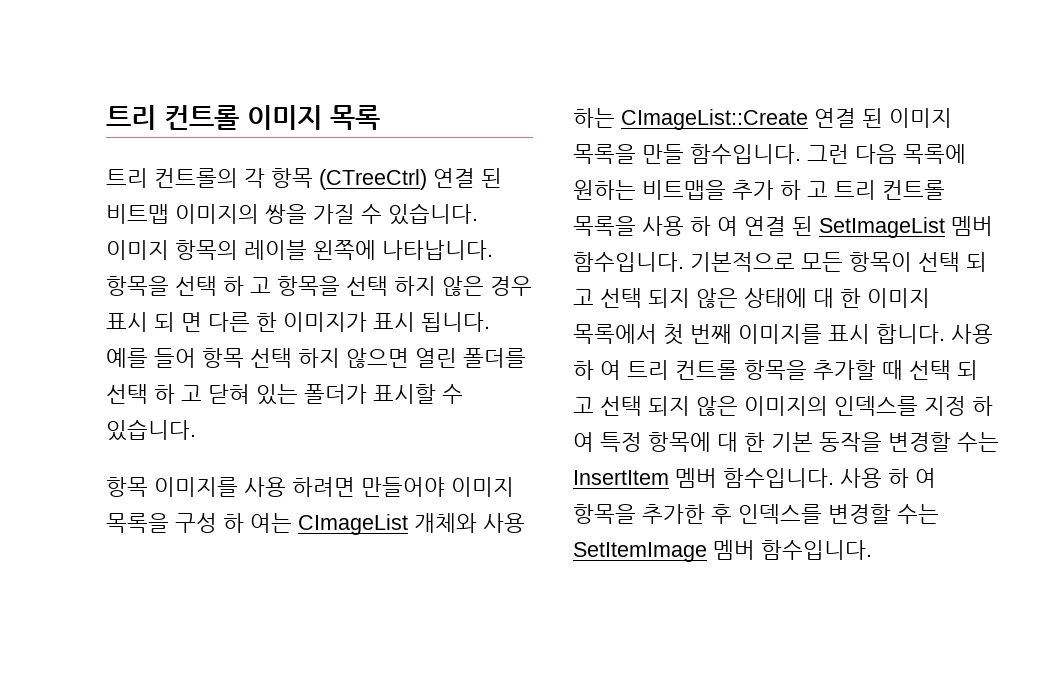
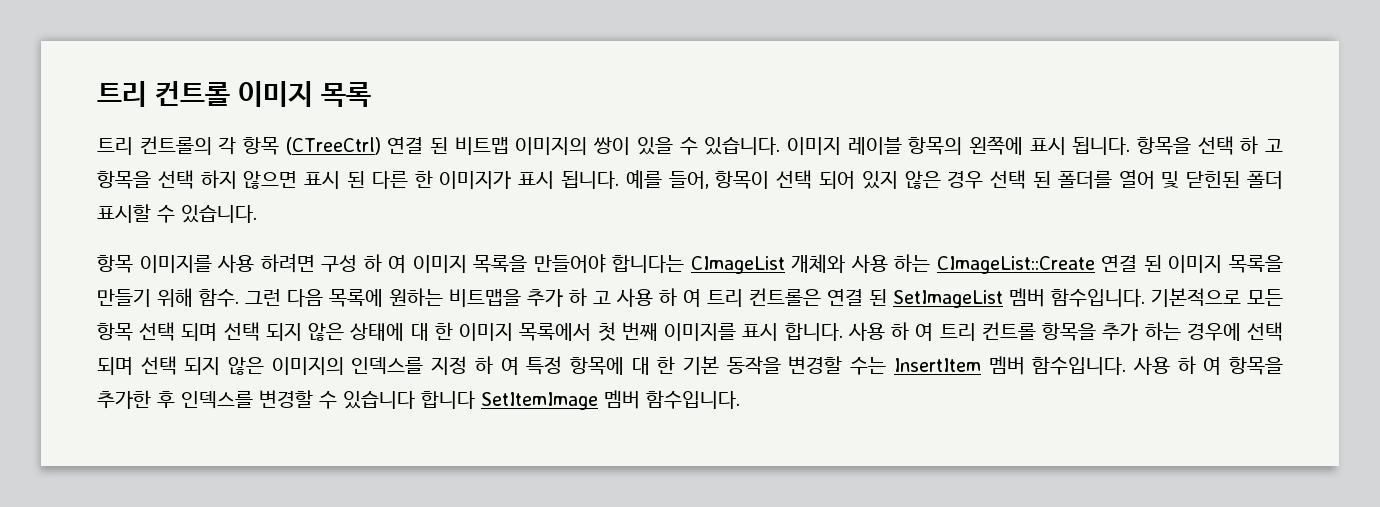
[265,204,355,224] 쌍을 가질 -> [593,137,673,155] 쌍이 있을
[175,240,493,260] 항목의 레이블 왼쪽에 나타납니다. -> [847,136,1131,155] 레이블 항목의 왼쪽에 표시 됩니다.
[442,276,532,296] [106,312,202,332] 않은 경우 표시 되 면 -> [243,171,365,189] 않으면 표시 된
[154,348,526,368] [106,384,367,405] 들어 항목 선택 하지 않으면 열린 폴더를 선택 하 고 닫혀 있는 폴더가 -> [668,170,1283,189] 들어, 항목이 선택 되어 있지 않은 경우 선택 된 폴더를 열어 및 닫힌된 폴더
[361,477,514,497] [106,513,292,533] 만들어야 이미지 목록을 구성 하 여는 -> [321,254,685,273] 구성 하 여 이미지 목록을 만들어야 합니다는
[642,144,801,164] 만들 함수입니다. -> [97,288,239,307] 만들기 위해 함수.
[834,180,945,200] [573,216,738,236] 트리 컨트롤 목록을 사용 하 여 -> [616,288,821,307] 사용 하 여 트리 컨트롤은
[849,252,987,272] [573,289,594,305] 항목이 선택 되 고 -> [97,322,218,341] 항목 선택 되며
[813,360,978,380] [573,397,594,413] 추가할 때 선택 되 고 -> [1102,322,1284,341] [97,357,133,375] 추가 하는 경우에 선택 되며
[897,504,939,524] 수는 -> [319,391,475,409] 수 있습니다 합니다

